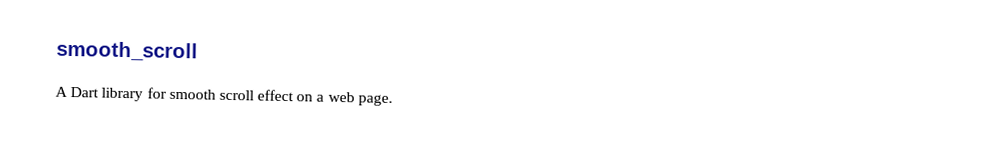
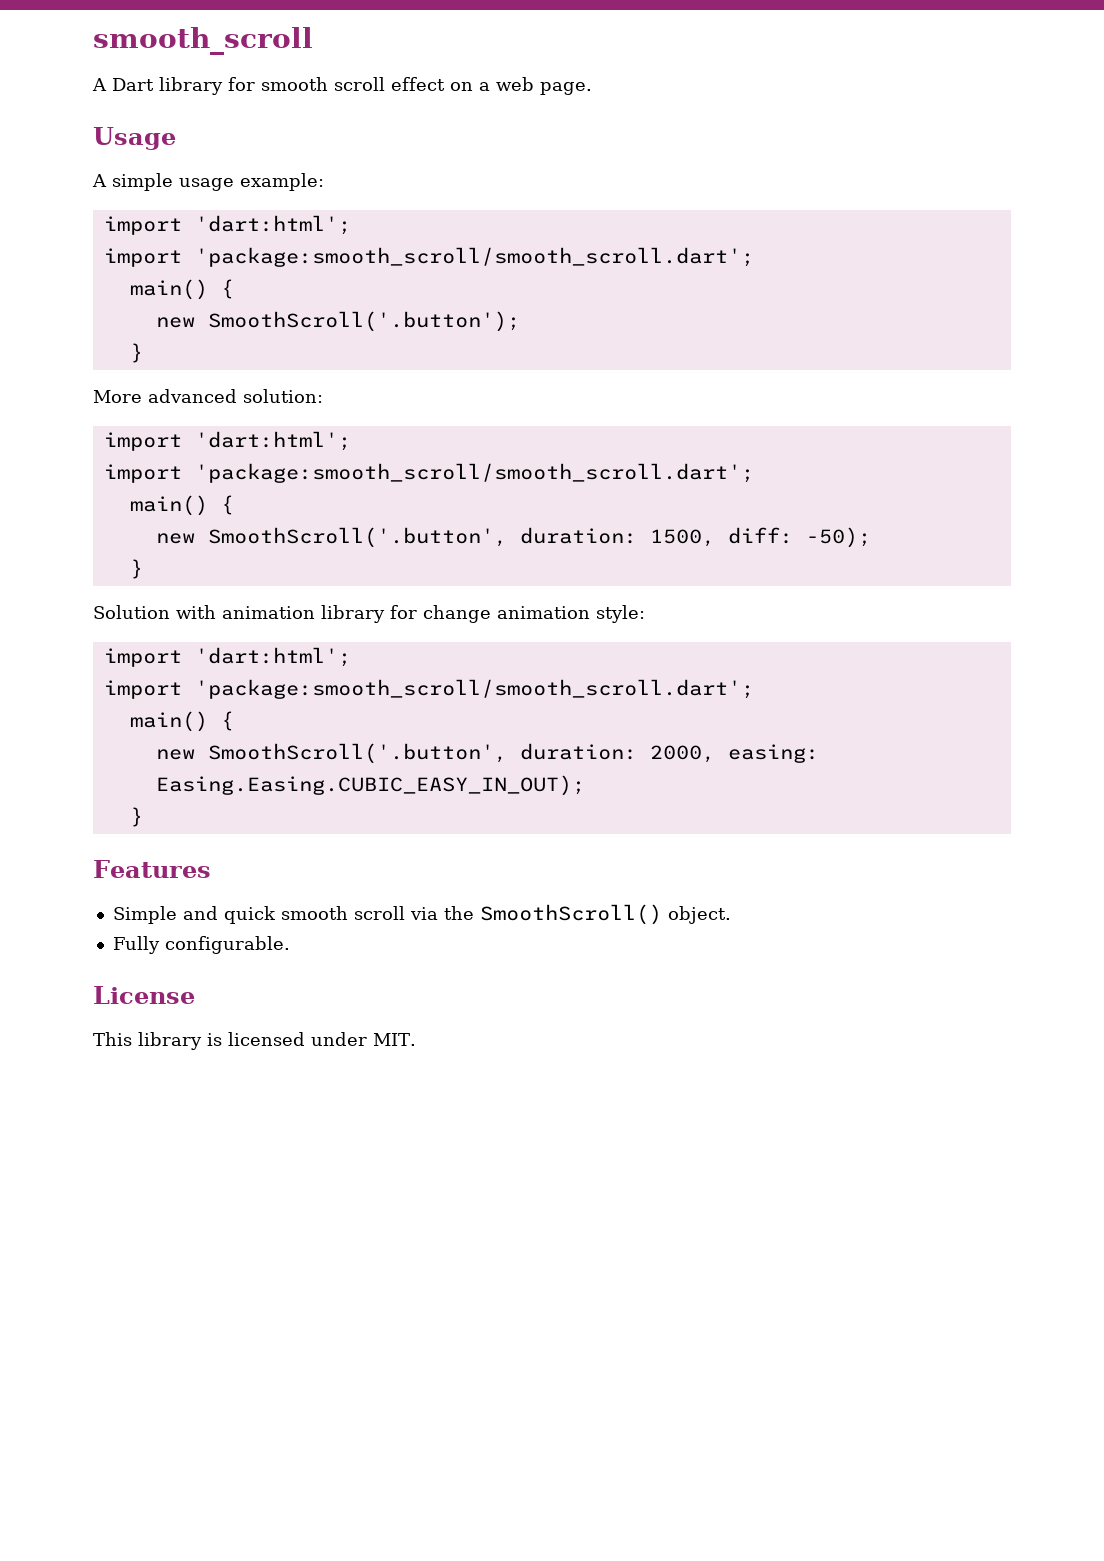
(393, 100) none -> [93,127,176,150] [92,173,324,191] [103,215,351,235] [103,247,754,267] [129,279,234,300] [155,311,520,332] [129,343,143,363] [93,389,323,403] [103,431,351,451] [103,463,754,483] [129,495,234,516] [155,527,871,548] [129,559,143,579] [93,605,645,623] [103,647,351,667] [103,679,754,699] [129,711,234,732] [155,743,819,764] [155,775,585,796] [129,807,143,827] [93,860,211,878] [112,904,731,925] [112,936,290,954] [93,986,195,1004] [93,1032,416,1050] // Usage // A simple usage example: // import 'dart:html'; // import 'package:smooth_scroll/smooth_scroll.dart'; // main() { // new SmoothScroll('.button'); // } // More advanced solution: // import 'dart:html'; // import 'package:smooth_scroll/smooth_scroll.dart'; // main() { // new SmoothScroll('.button', duration: 1500, diff: -50); // } // Solution with animation library for change animation style: // import 'dart:html'; // import 'package:smooth_scroll/smooth_scroll.dart'; // main() { // new SmoothScroll('.button', duration: 2000, easing: Easing.Easing.CUBIC_EASY_IN_OUT); // } // Features // Simple and quick smooth scroll via the SmoothScroll() object. // Fully configurable. // License // This library is licensed under MIT.

